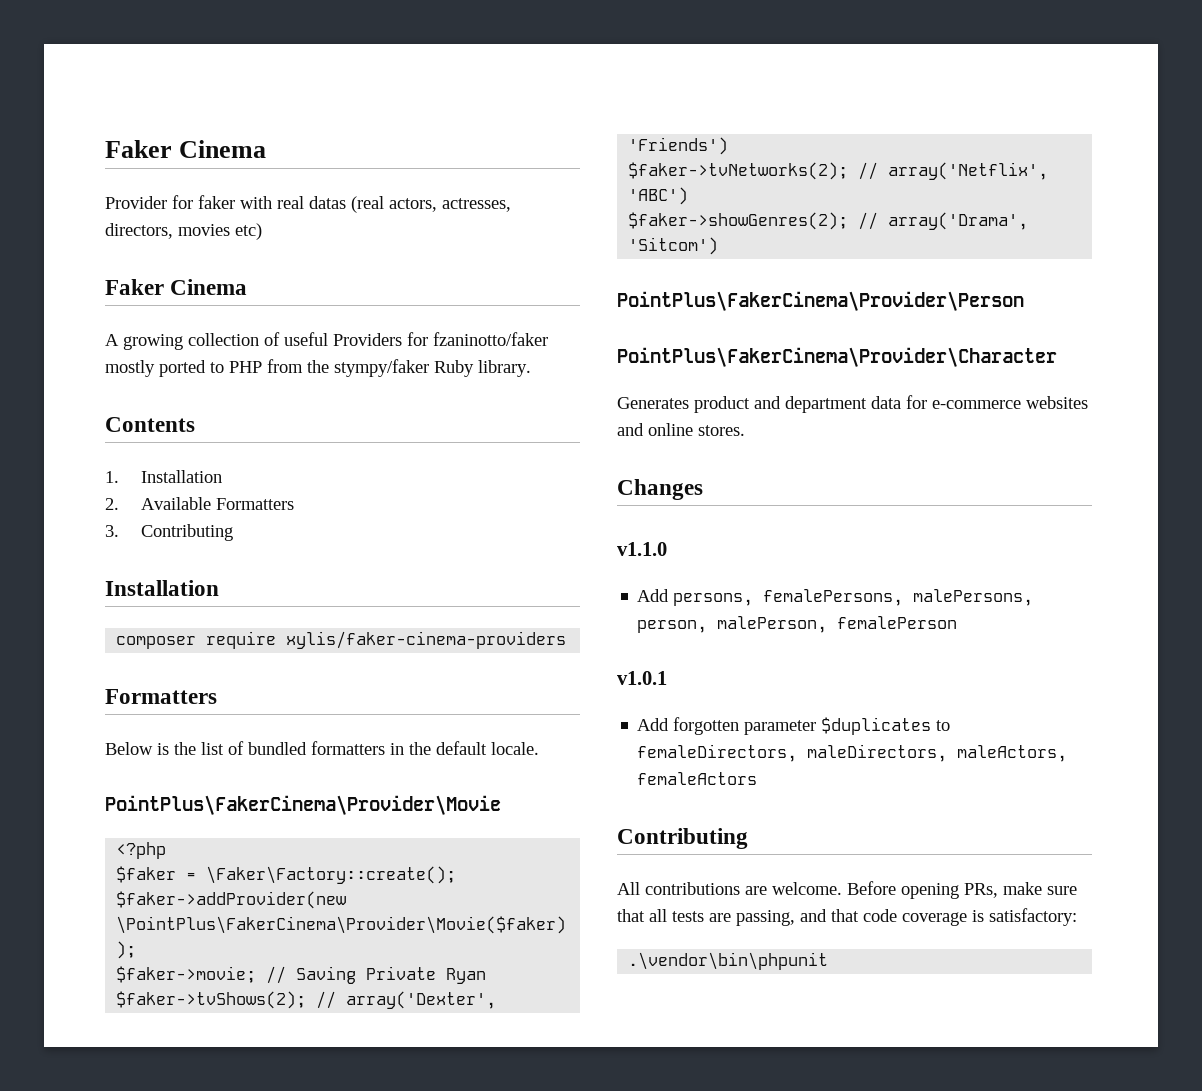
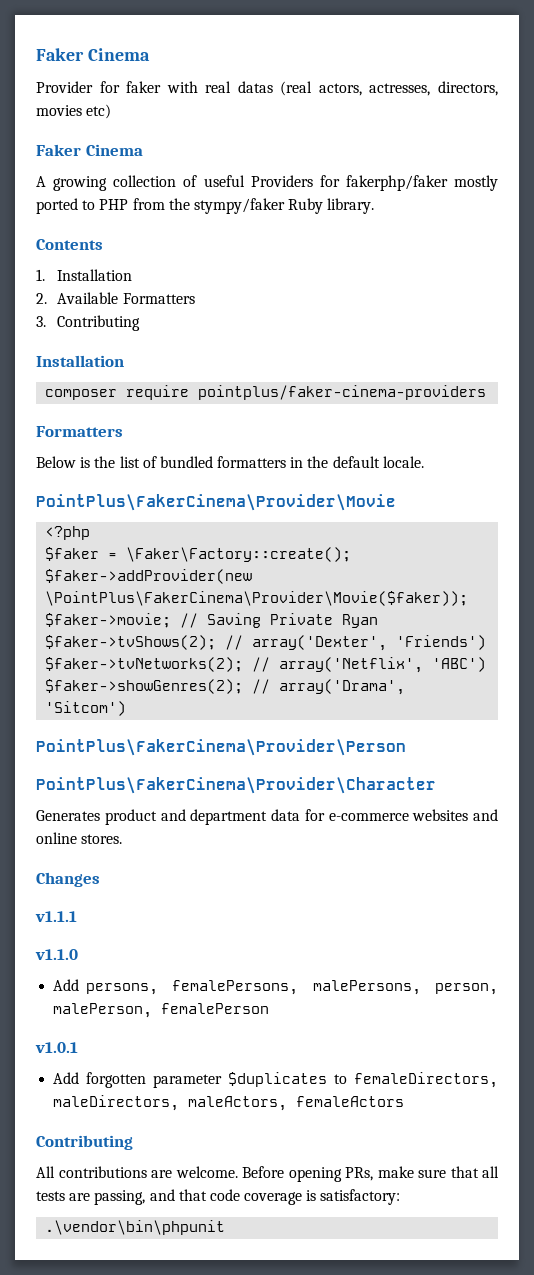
[433,332,548,346] fzaninotto/faker -> [345,175,448,191] fakerphp/faker
[286,631,567,649] xylis/faker-cinema-providers -> [198,385,487,400] pointplus/faker-cinema-providers
(703, 489) none -> [35,911,77,922] // v1.1.1

